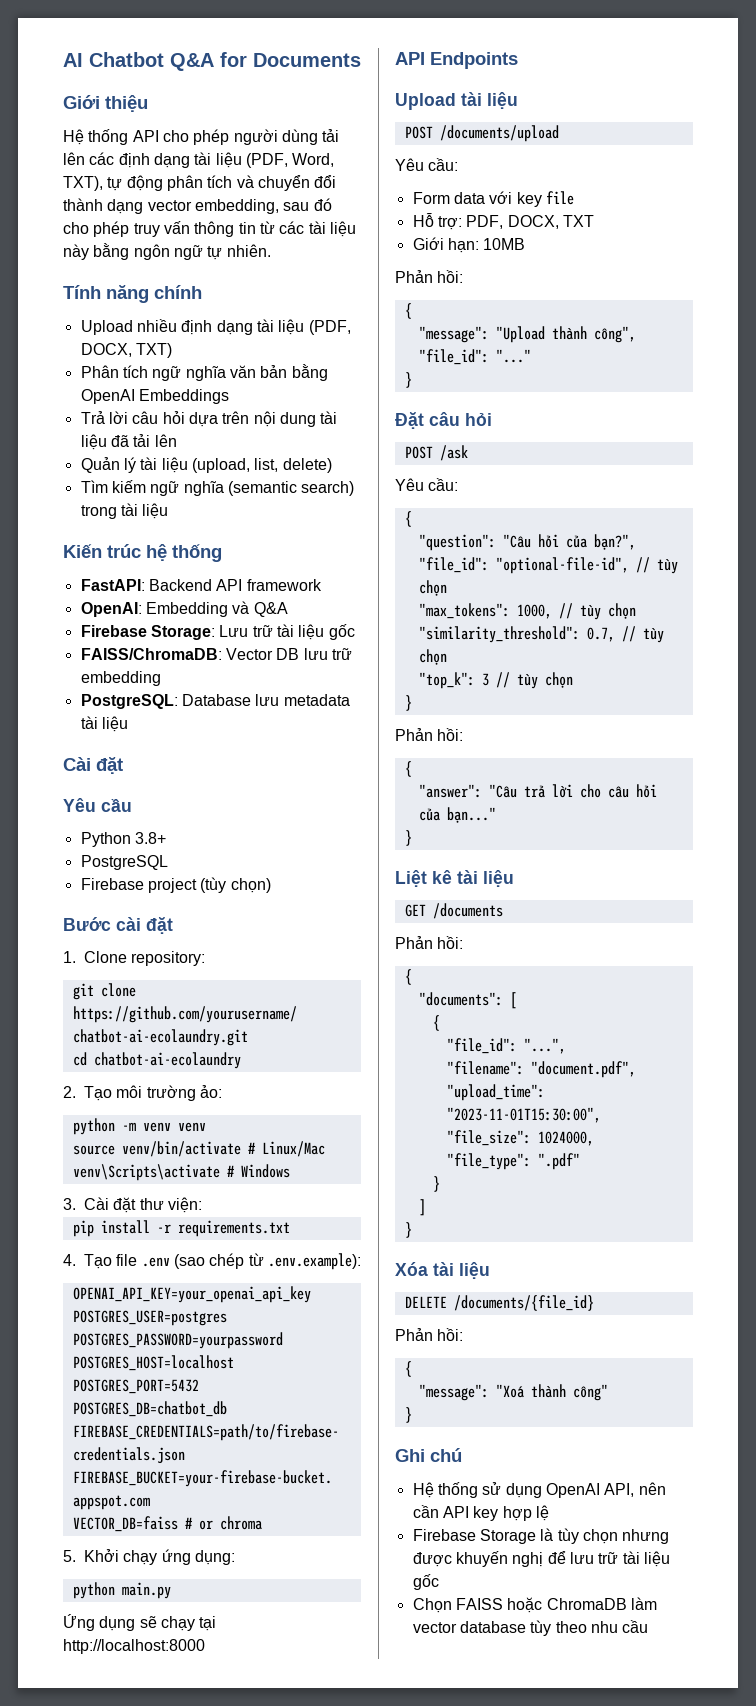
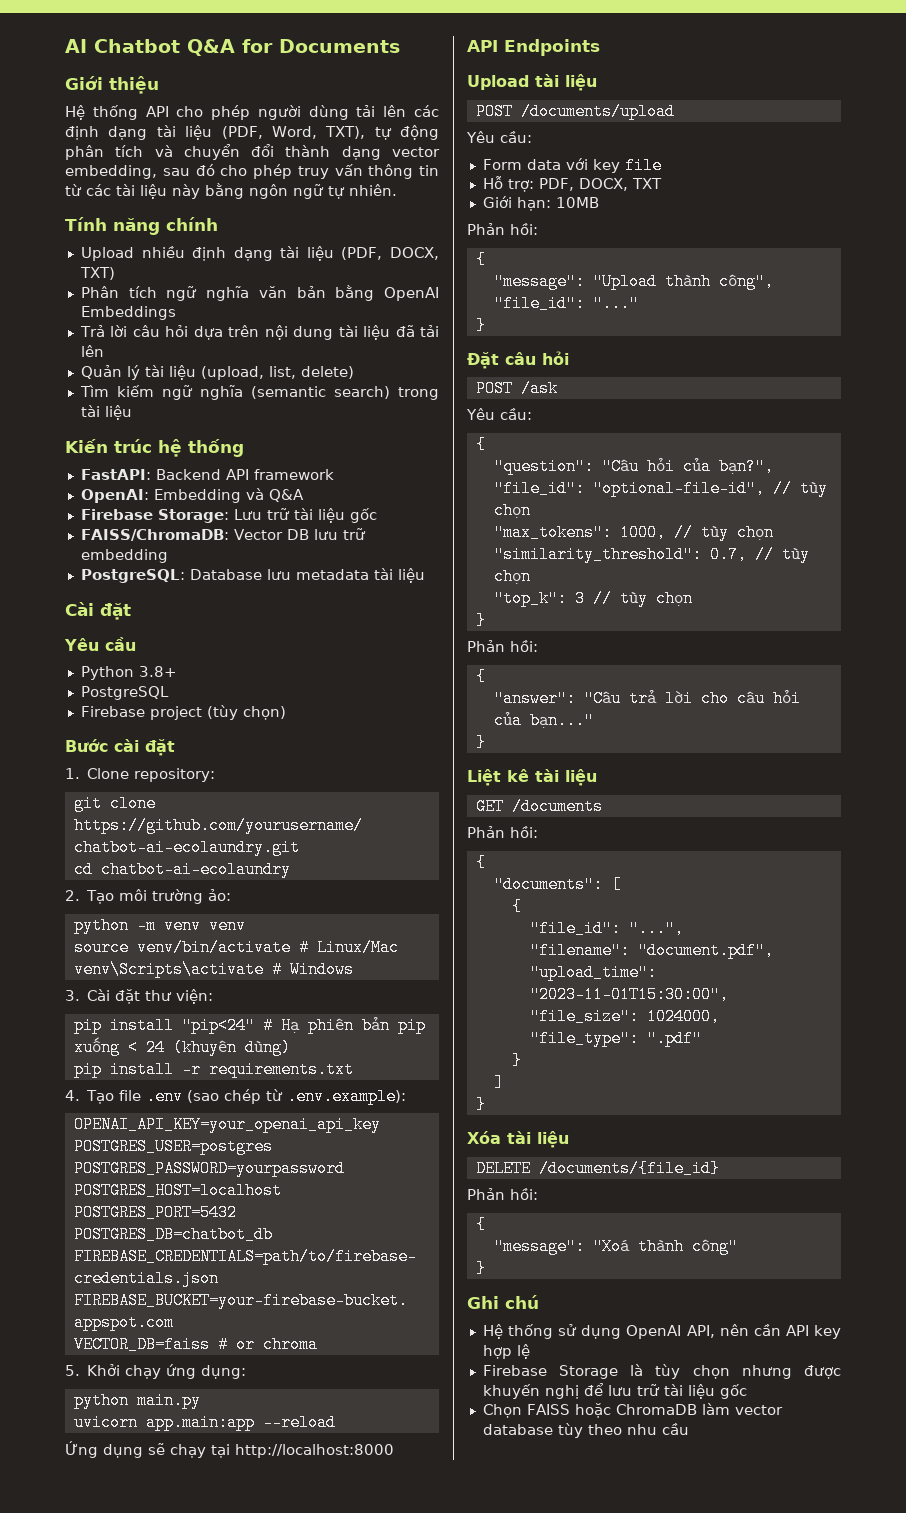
(202, 1205) none -> [73,1017,426,1034] [73,1037,291,1056] // pip install "pip<24" # Hạ phiên bản pip xuống < 24 (khuyên dùng)
(171, 1590) none -> [73,1414,336,1431] // uvicorn app.main:app --reload

